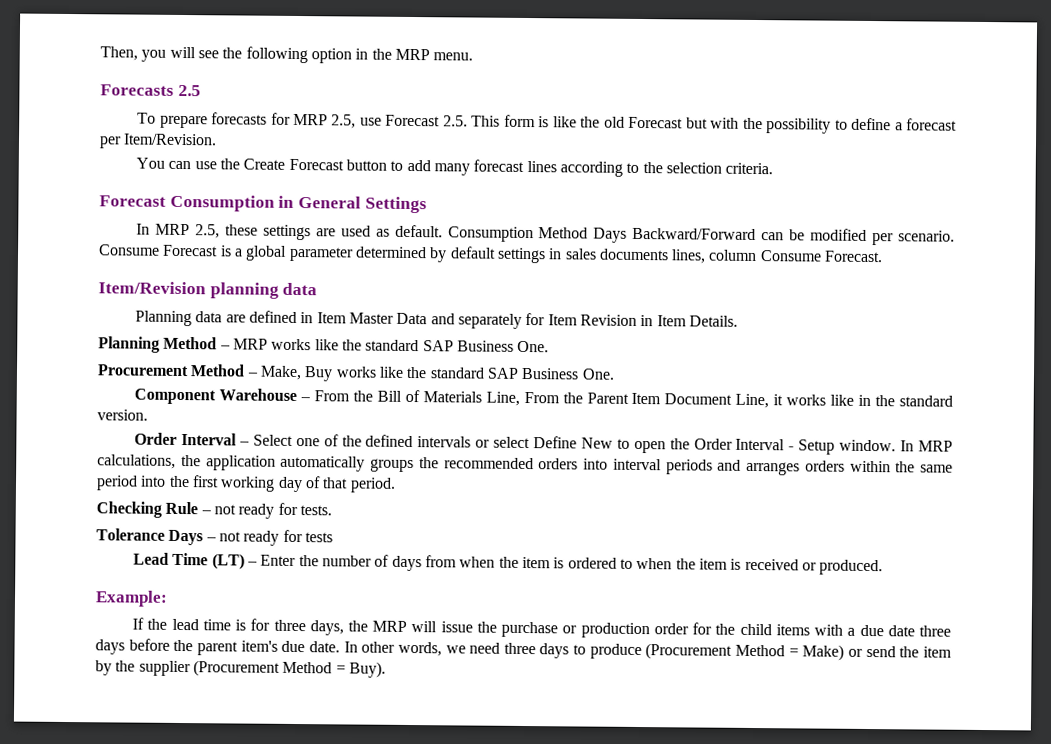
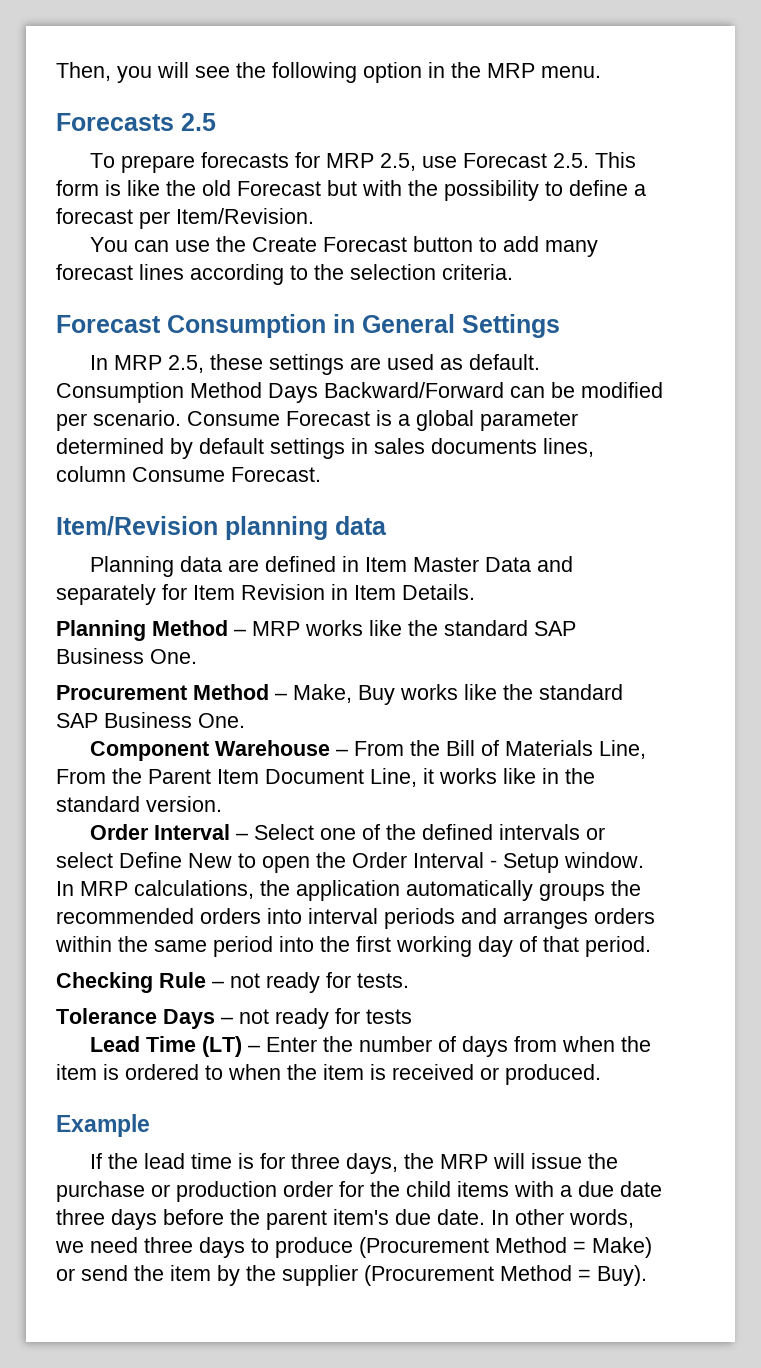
[95,590,168,607] Example: -> [56,1114,150,1137] Example

